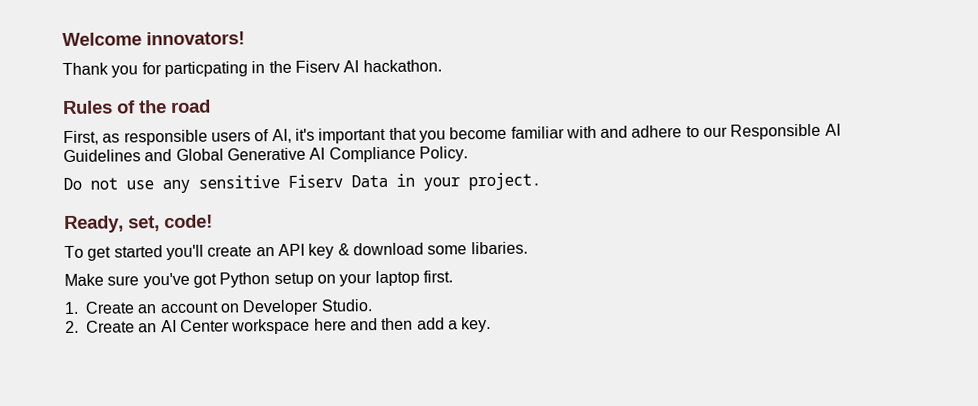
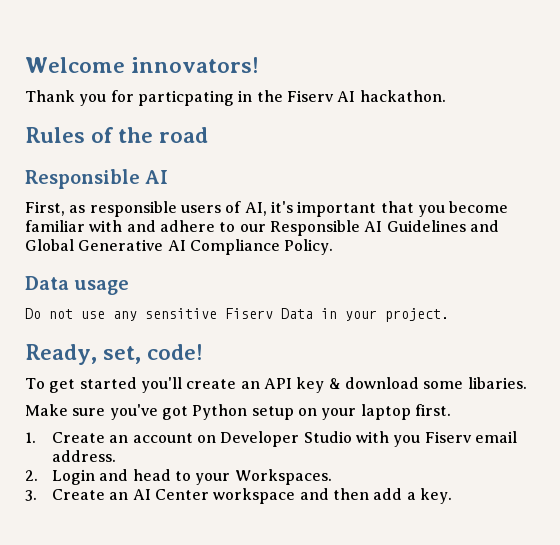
(211, 106) none -> [25,169,169,189] // Responsible AI
(468, 154) none -> [25,276,130,295] // Data usage
[320,299,373,312] [65,320,79,333] Studio. // 2. -> [303,431,517,447] [52,450,117,462] [25,469,332,485] [25,490,37,501] Studio with you Fiserv email address. // 2. Login and head to your Workspaces. // 3.
[313,318,347,331] here -> (296, 496) none

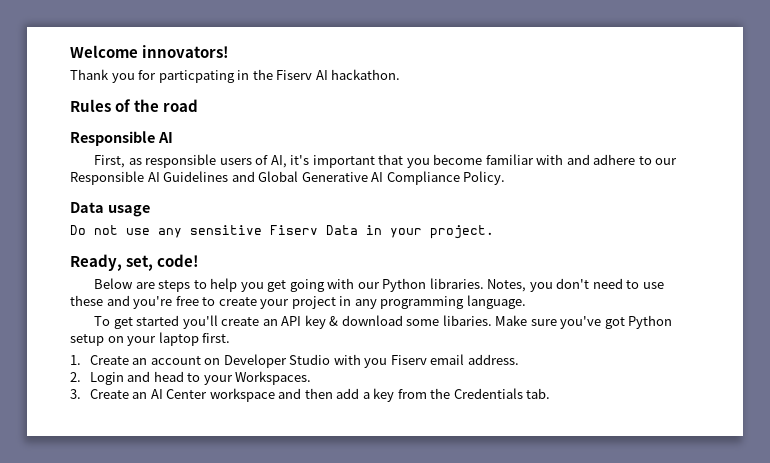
(204, 352) none -> [94,278,664,292] [70,295,526,309] // Below are steps to help you get going with our Python libraries. Notes, you don't need to use these and you're free to create your project in any programming language.
(527, 383) // -> (492, 320) none
[419,488,452,504] key. -> [373,388,551,402] key from the Credentials tab.

